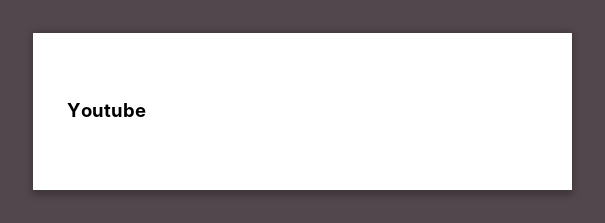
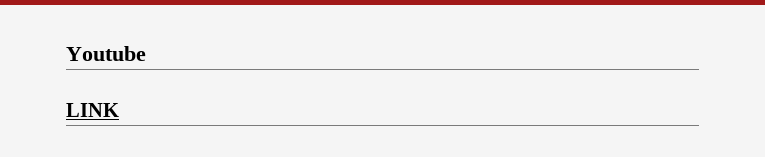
(146, 110) none -> [66,103,119,117] // LINK

